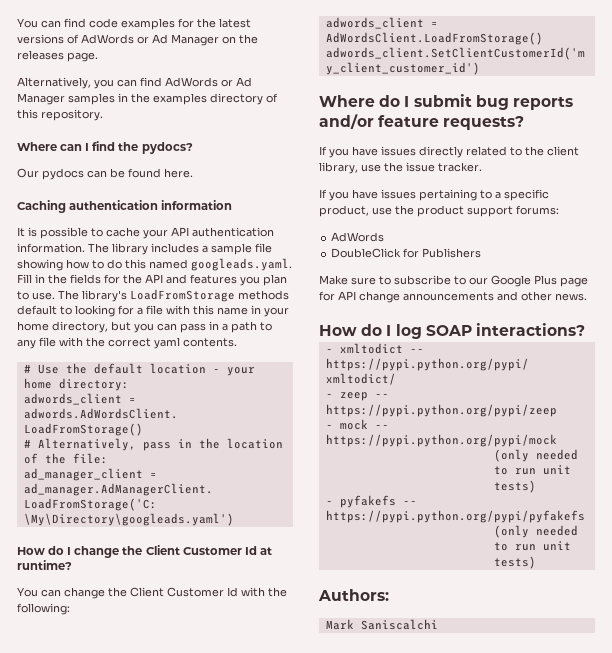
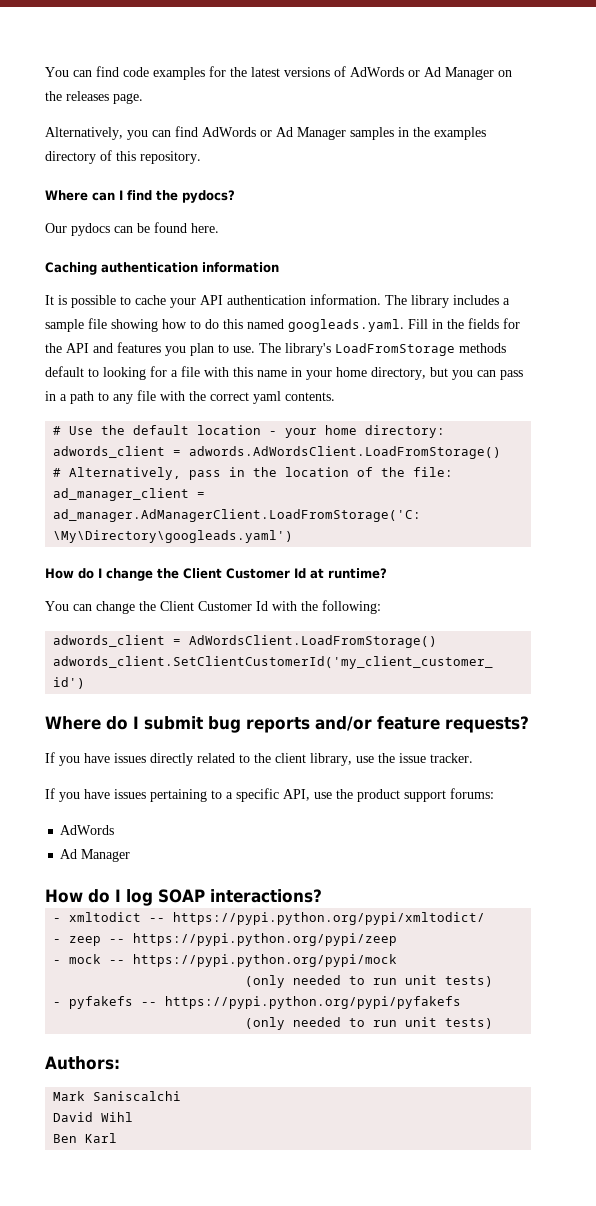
[319,205,369,217] product, -> [283,789,310,801] API,
[331,248,482,258] [319,275,588,287] [319,291,587,303] DoubleClick for Publishers // Make sure to subscribe to our Google Plus page for API change announcements and other news. -> [60,849,131,862] Ad Manager
(438, 624) none -> [53,1112,134,1122] [53,1133,118,1143] // David Wihl // Ben Karl

